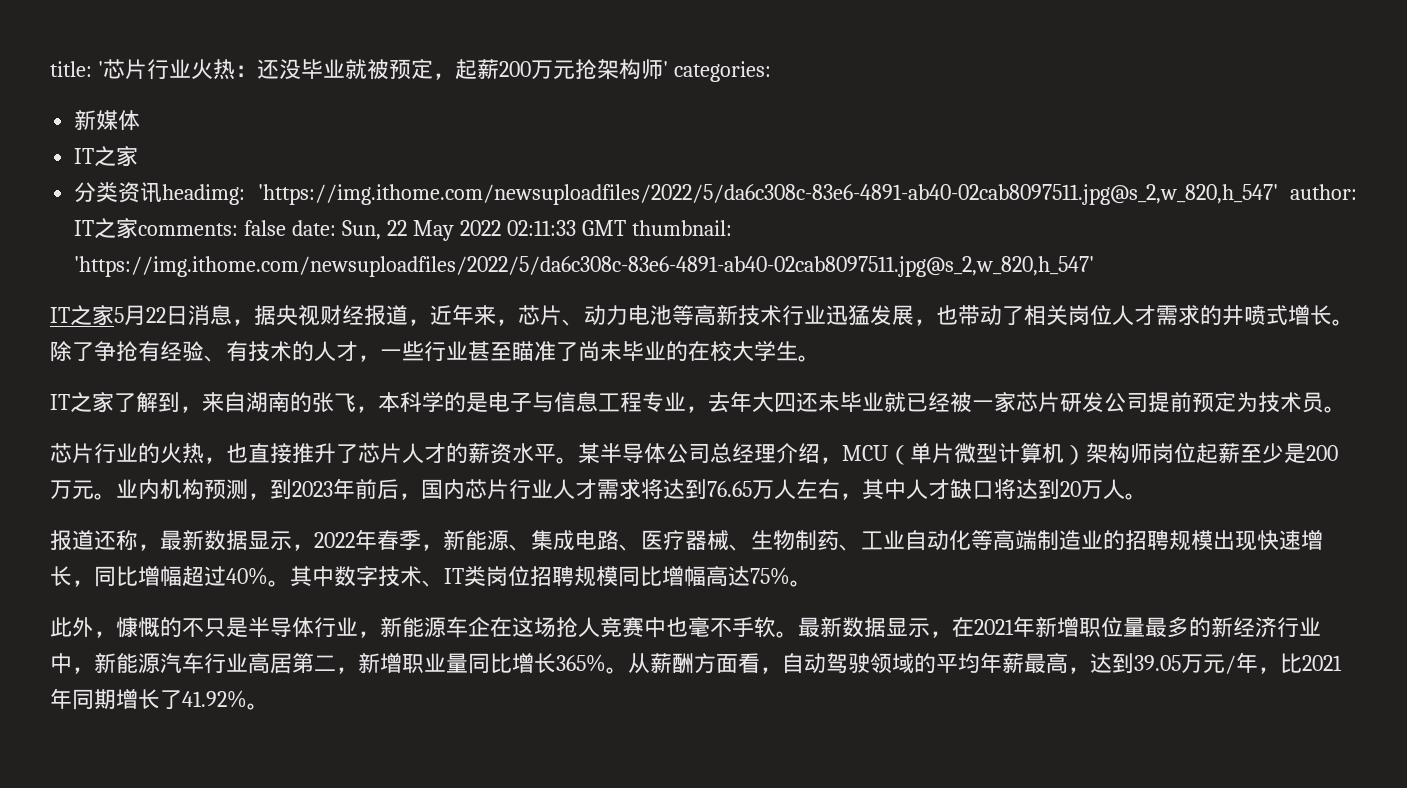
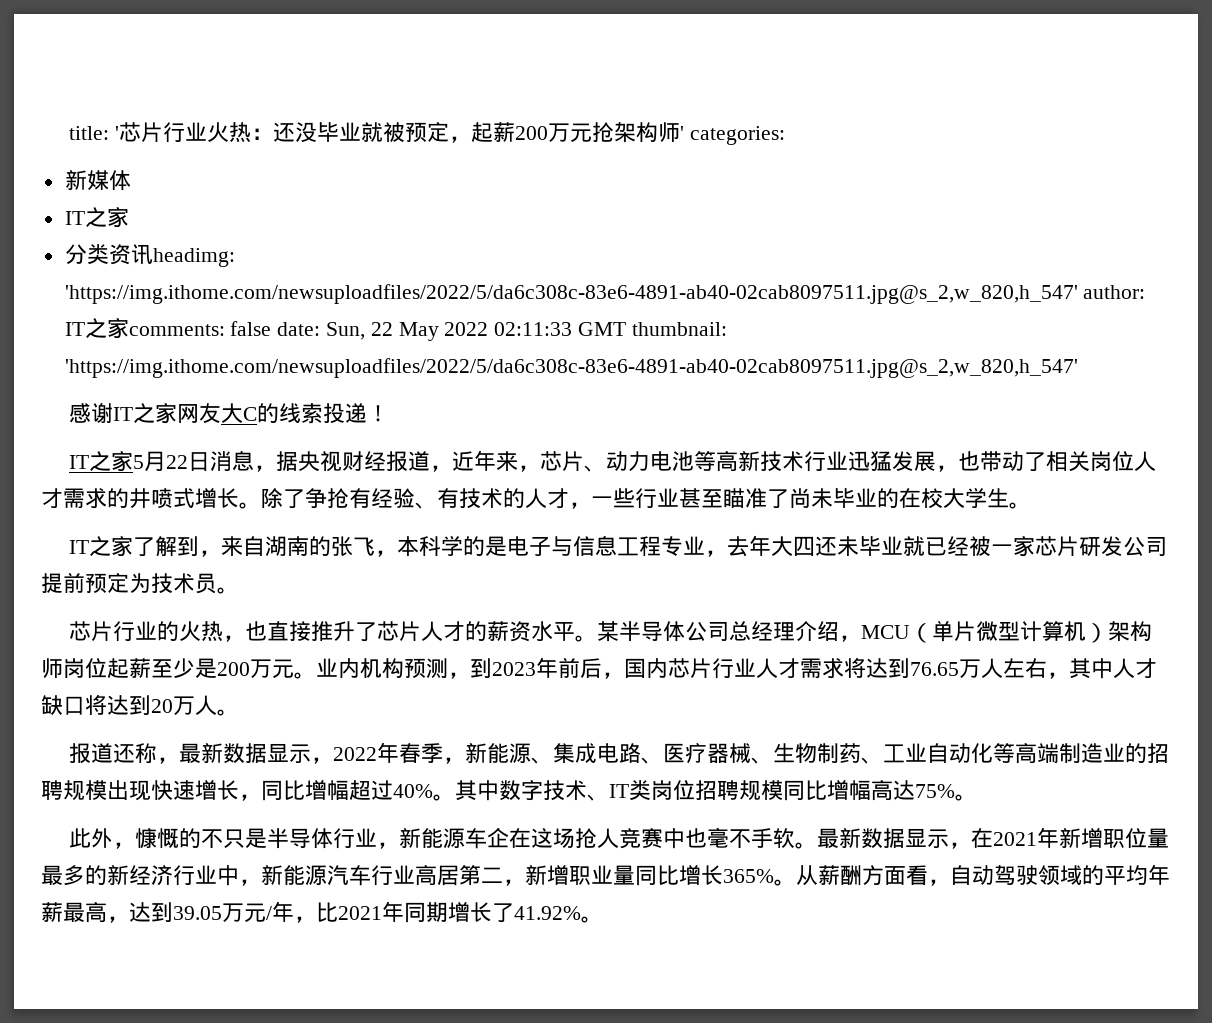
(1095, 266) none -> [69,403,390,424] // 感谢IT之家网友大C的线索投递！

